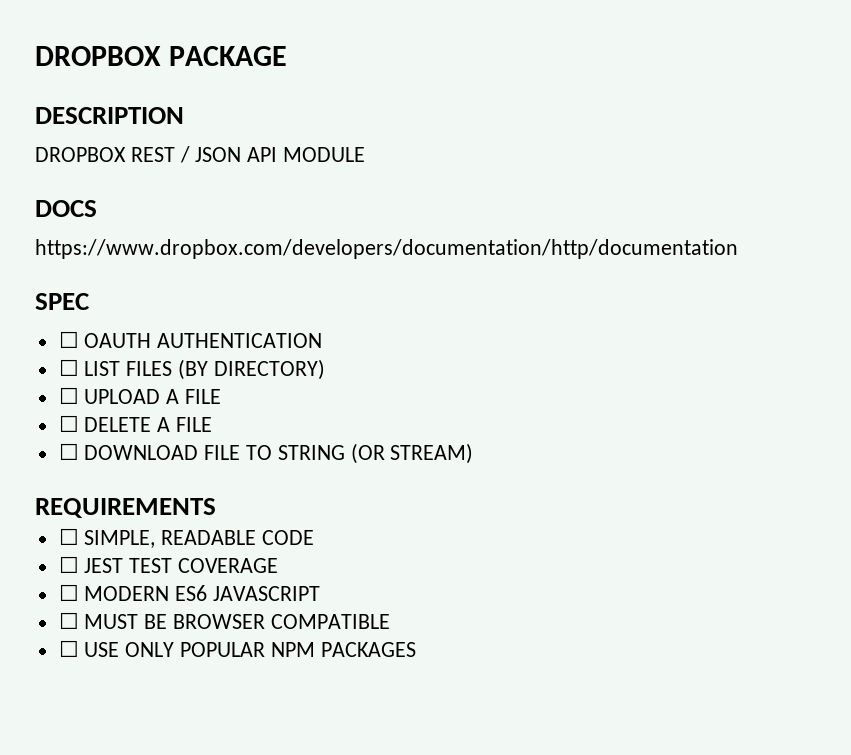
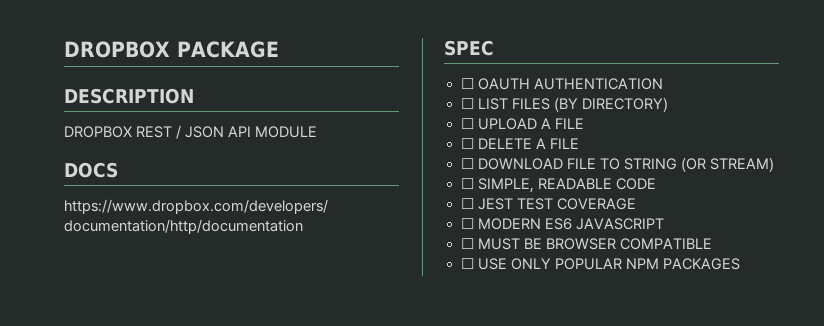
[35,498,216,518] // REQUIREMENTS -> (774, 164) none

